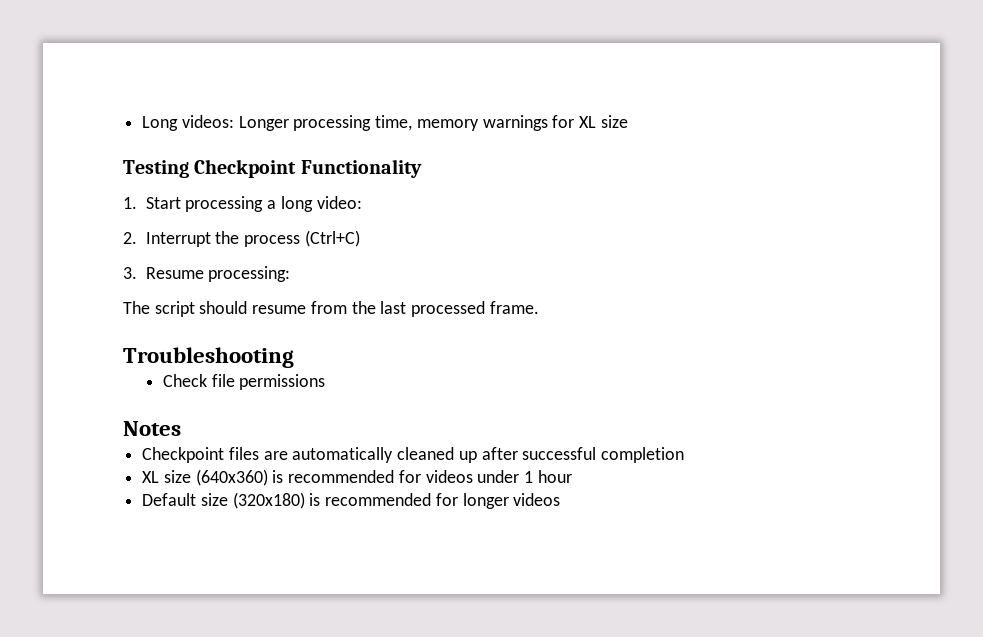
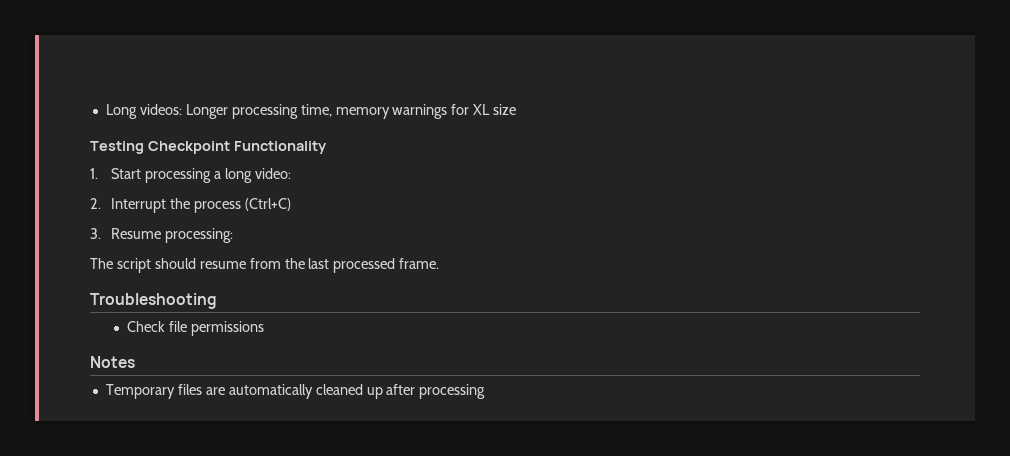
[142,447,225,463] Checkpoint -> [105,384,175,399] Temporary
[522,447,685,463] [142,469,572,486] [142,492,561,509] successful completion // XL size (640x360) is recommended for videos under 1 hour // Default size (320x180) is recommended for longer videos -> [419,384,486,399] processing

